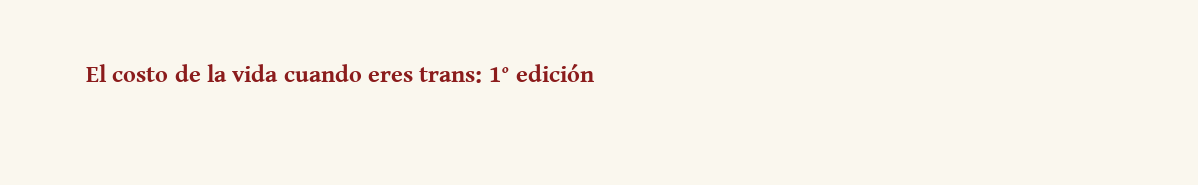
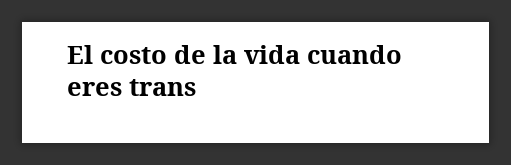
[419,64,595,83] trans: 1° edición -> [129,79,196,96] trans

